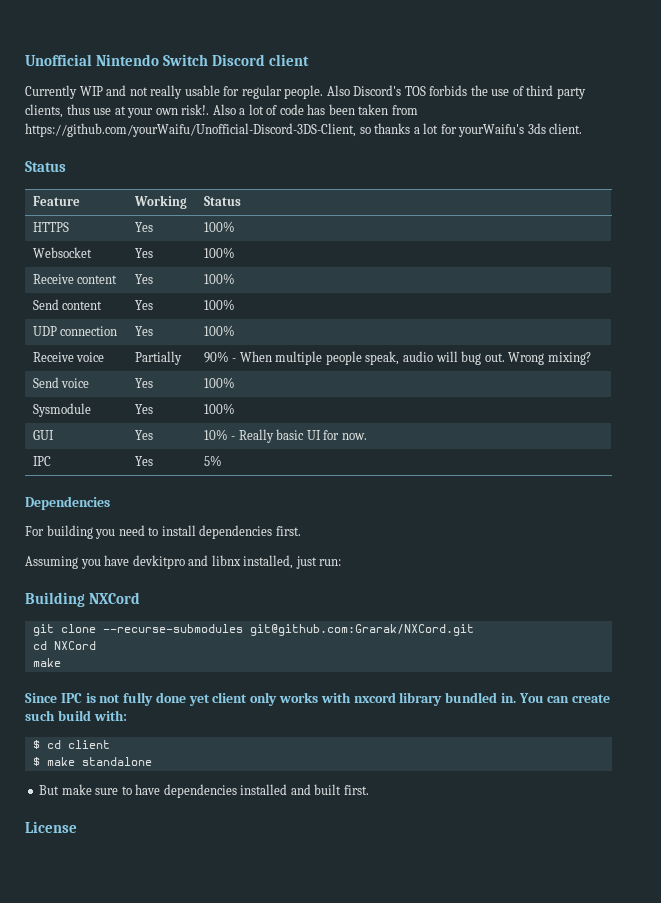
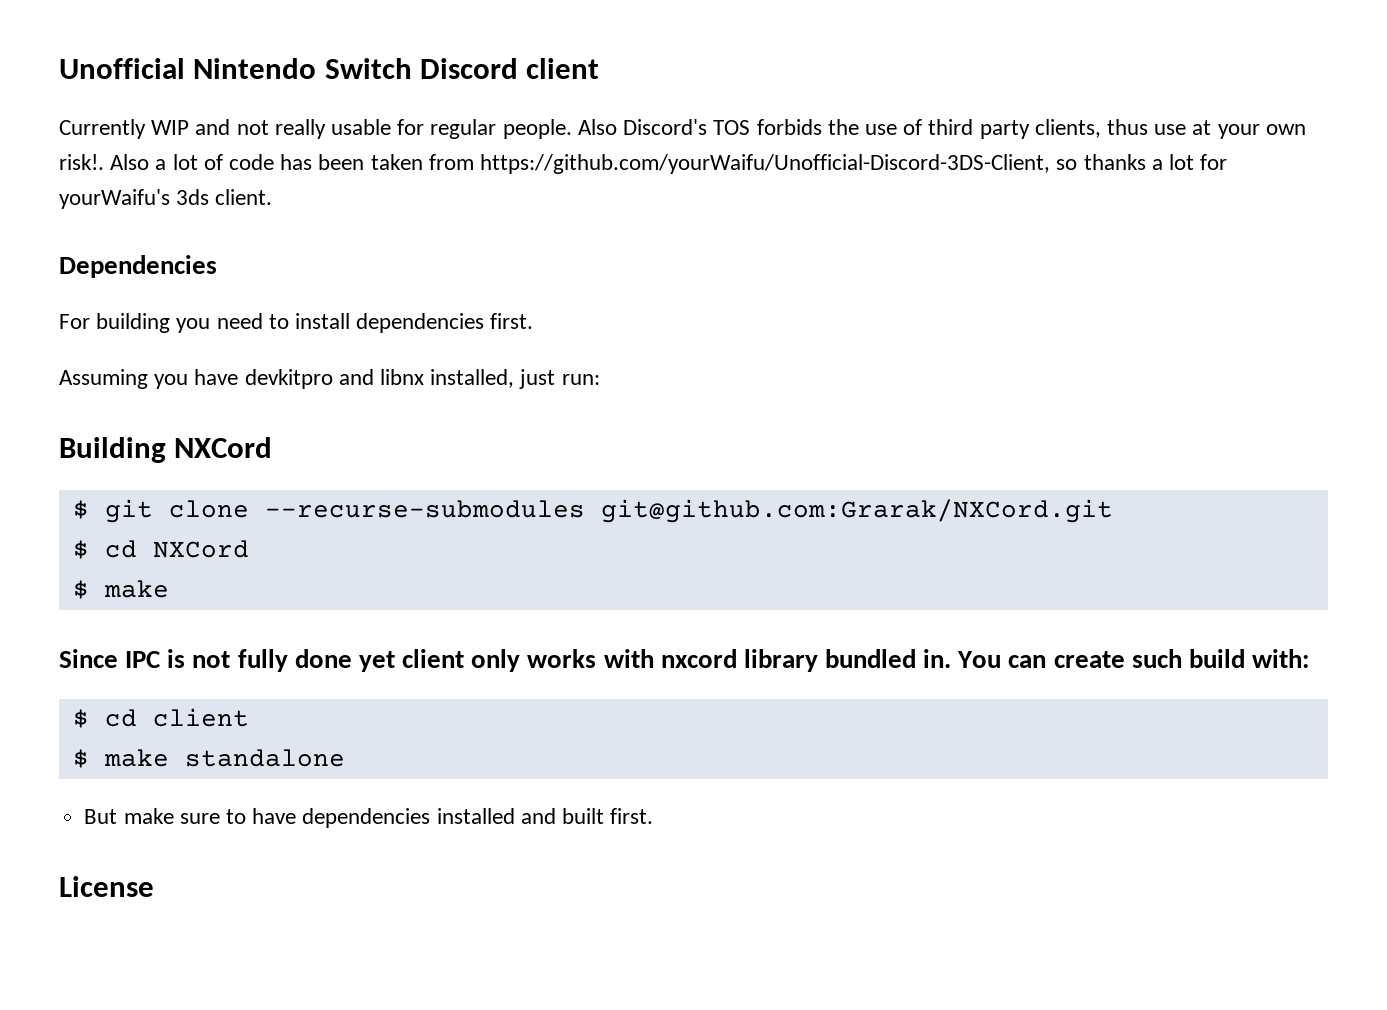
[25,161,66,172] [32,196,80,206] [133,195,187,209] [203,196,241,206] [32,222,69,232] [134,222,153,232] [203,221,235,232] [32,247,92,258] [134,248,153,258] [203,247,235,258] [32,274,118,284] [134,274,153,284] [203,273,235,284] [32,299,103,310] [134,300,153,310] [203,299,235,310] [32,326,118,336] [134,326,153,336] [203,325,235,336] [32,352,105,362] [134,351,182,365] [203,351,591,365] [32,377,90,388] [134,378,153,388] [203,377,235,388] [32,403,91,417] [134,404,153,414] [203,403,235,414] [32,430,54,440] [134,430,153,440] [203,429,367,443] [32,456,51,466] [134,456,153,466] [203,455,222,466] // Status // Feature | Working | Status // HTTPS | Yes | 100% // Websocket | Yes | 100% // Receive content | Yes | 100% // Send content | Yes | 100% // UDP connection | Yes | 100% // Receive voice | Partially | 90% - When multiple people speak, audio will bug out. Wrong mixing? // Send voice | Yes | 100% // Sysmodule | Yes | 100% // GUI | Yes | 10% - Really basic UI for now. // IPC | Yes | 5% -> (273, 197) none
(141, 598) none -> [72,500,89,519] $
(474, 630) none -> [72,540,89,559] $
(96, 645) none -> [72,580,89,599] $

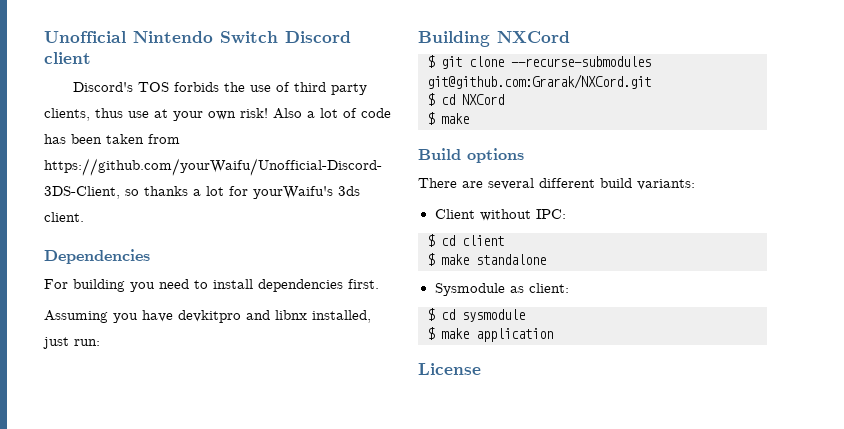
[59,119,617,139] Currently WIP and not really usable for regular people. Also -> (91, 58) none
[59,154,104,170] risk!. -> [240,108,268,118] risk!
[59,649,1310,672] Since IPC is not fully done yet client only works with nxcord library bundled in. You can create such build with: -> [418,148,524,163] [418,178,695,190] [434,209,566,221] Build options // There are several different build variants: // Client without IPC:
[84,808,654,828] But make sure to have dependencies installed and built first. -> [434,283,569,296] [427,308,525,322] [427,327,553,342] Sysmodule as client: // $ cd sysmodule // $ make application

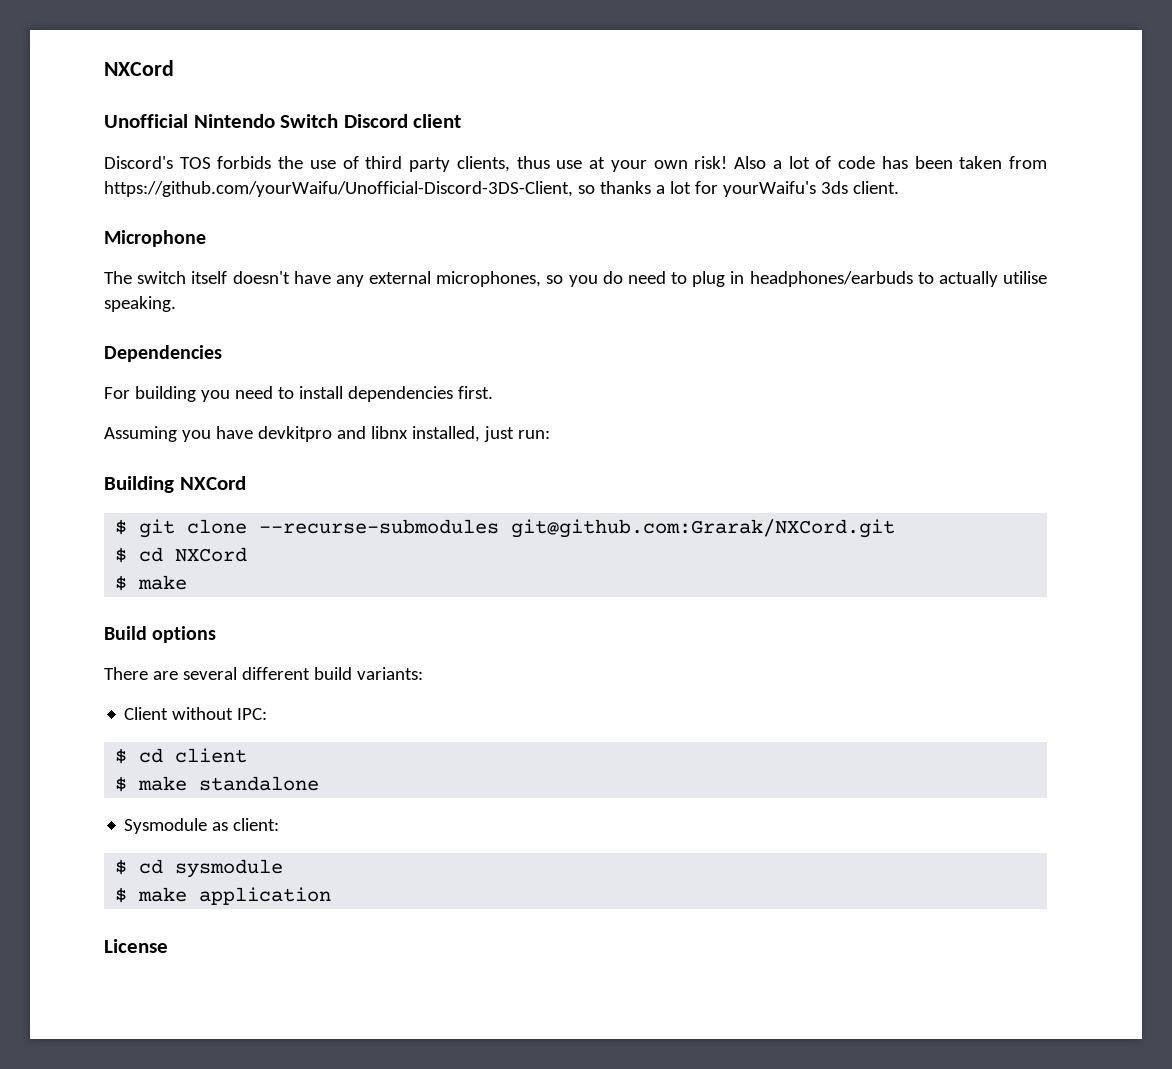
(44, 37) none -> [104,60,174,76] NXCord //
(84, 217) none -> [104,230,206,247] [104,271,1047,287] [104,296,176,312] // Microphone // The switch itself doesn't have any external microphones, so you do need to plug in headphones/earbuds to actually utilise speaking.

